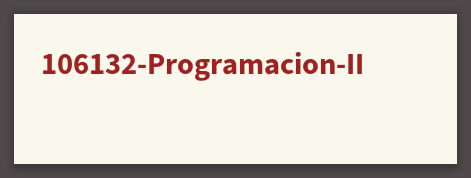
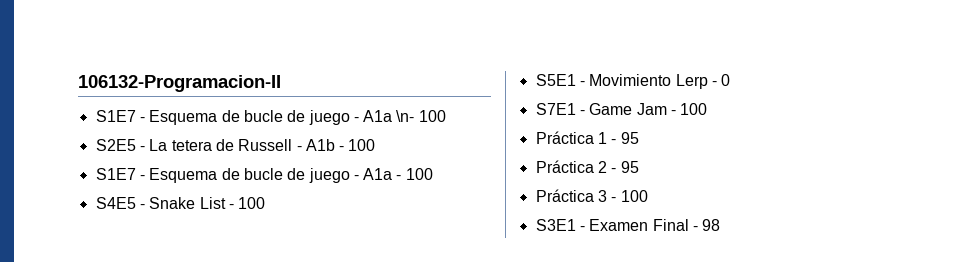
(364, 66) none -> [95,110,446,125] [95,139,376,151] [95,168,433,183] [95,197,266,209] [535,74,731,89] [535,103,708,115] [535,131,639,144] [535,160,639,173] [535,189,648,202] [535,219,721,231] // S1E7 - Esquema de bucle de juego - A1a \n- 100 // S2E5 - La tetera de Russell - A1b - 100 // S1E7 - Esquema de bucle de juego - A1a - 100 // S4E5 - Snake List - 100 // S5E1 - Movimiento Lerp - 0 // S7E1 - Game Jam - 100 // Práctica 1 - 95 // Práctica 2 - 95 // Práctica 3 - 100 // S3E1 - Examen Final - 98

